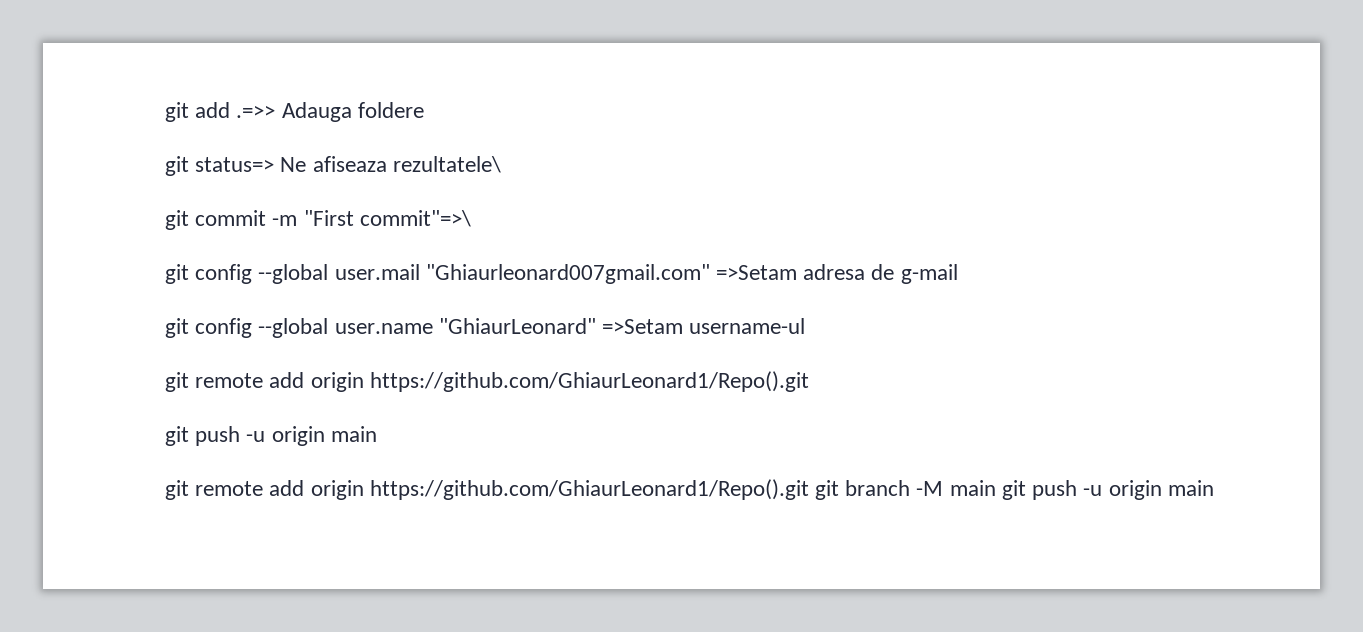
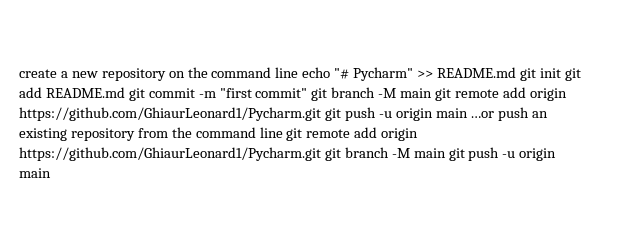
[165,102,424,122] [165,156,501,176] [165,210,471,230] [165,264,958,284] [165,318,806,338] [165,371,809,392] [165,426,377,446] [165,479,809,500] git add .=>> Adauga foldere // git status=> Ne afiseaza rezultatele\ // git commit -m "First commit"=>\ // git config --global user.mail "Ghiaurleonard007gmail.com" =>Setam adresa de g-mail // git config --global user.name "GhiaurLeonard" =>Setam username-ul // git remote add origin https://github.com/GhiaurLeonard1/Repo().git // git push -u origin main // git remote add origin https://github.com/GhiaurLeonard1/Repo().git -> [19,67,581,81] [19,87,567,101] [19,107,549,121] [19,127,419,141] [19,147,321,161] create a new repository on the command line echo "# Pycharm" >> README.md git init git add README.md git commit -m "first commit" git branch -M main git remote add origin https://github.com/GhiaurLeonard1/Pycharm.git git push -u origin main …or push an existing repository from the command line git remote add origin https://github.com/GhiaurLeonard1/Pycharm.git

